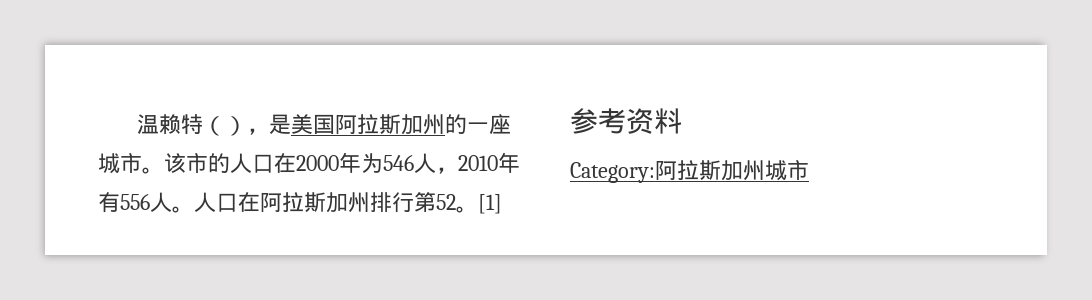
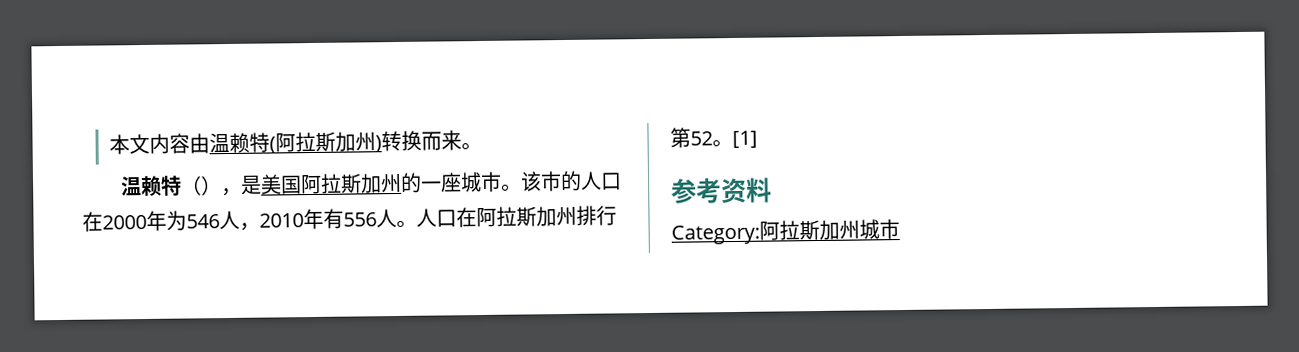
(136, 124) none -> [108,130,482,155] 本文内容由温赖特(阿拉斯加州)转换而来。 //

